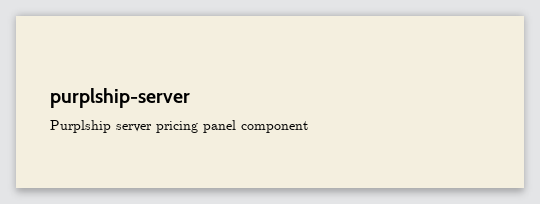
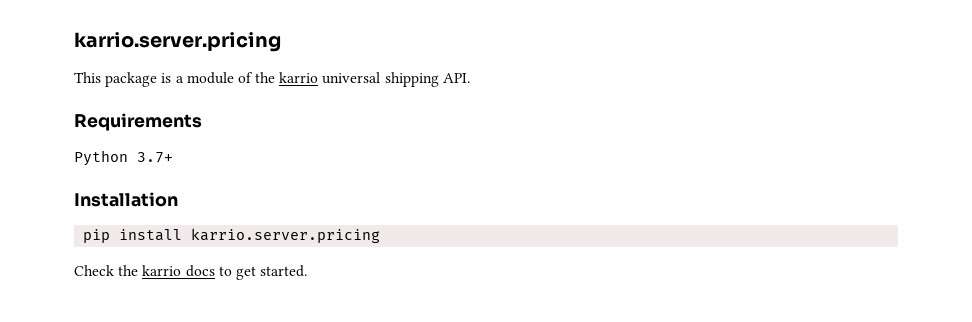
[50,88,190,108] [50,120,308,133] purplship-server // Purplship server pricing panel component -> [74,32,281,52] [74,72,470,87] [74,113,202,131] [74,150,173,166] [74,192,178,207] [83,228,381,243] [74,265,308,280] karrio.server.pricing // This package is a module of the karrio universal shipping API. // Requirements // Python 3.7+ // Installation // pip install karrio.server.pricing // Check the karrio docs to get started.

